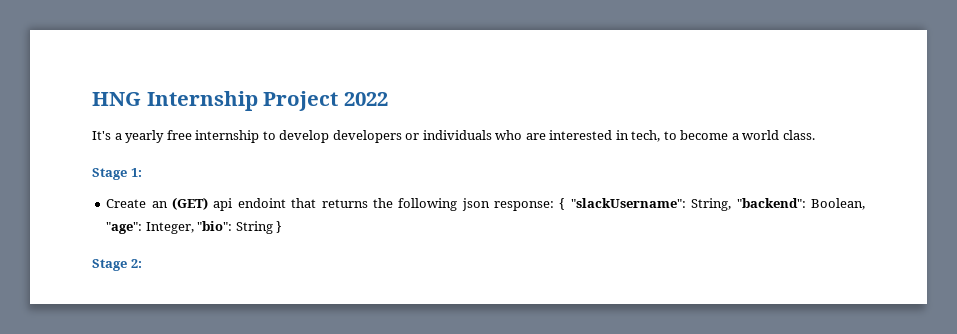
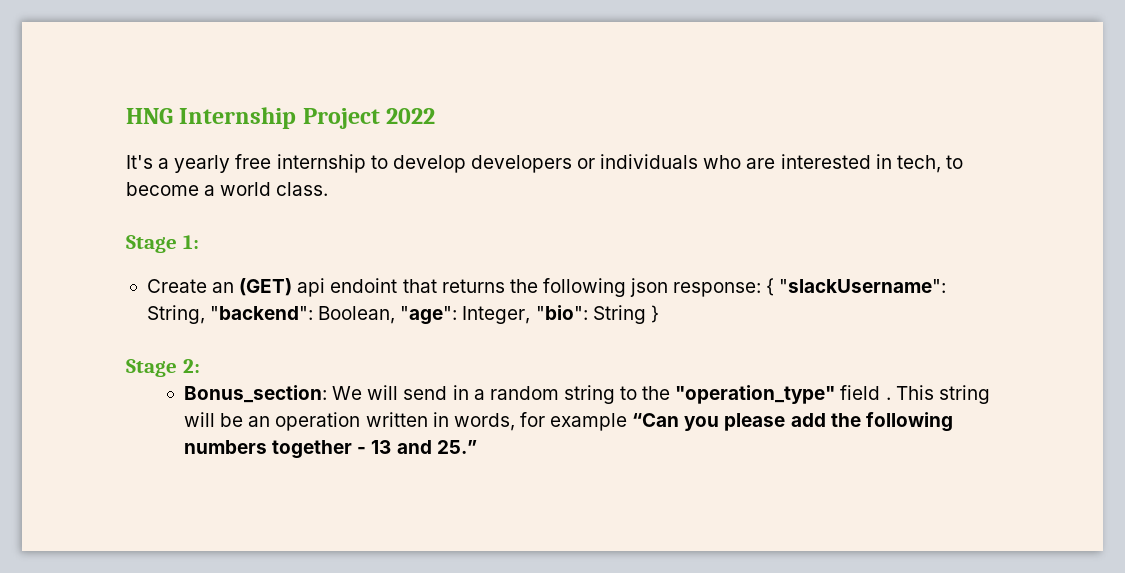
(142, 263) none -> [184,385,990,404] [184,412,953,432] [184,440,477,459] // Bonus_section: We will send in a random string to the "operation_type" field . This string will be an operation written in words, for example “Can you please add the following numbers together - 13 and 25.”

